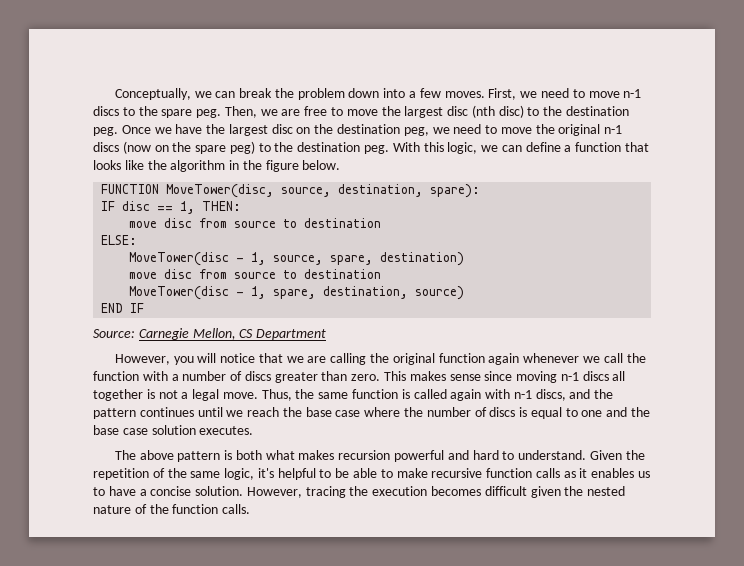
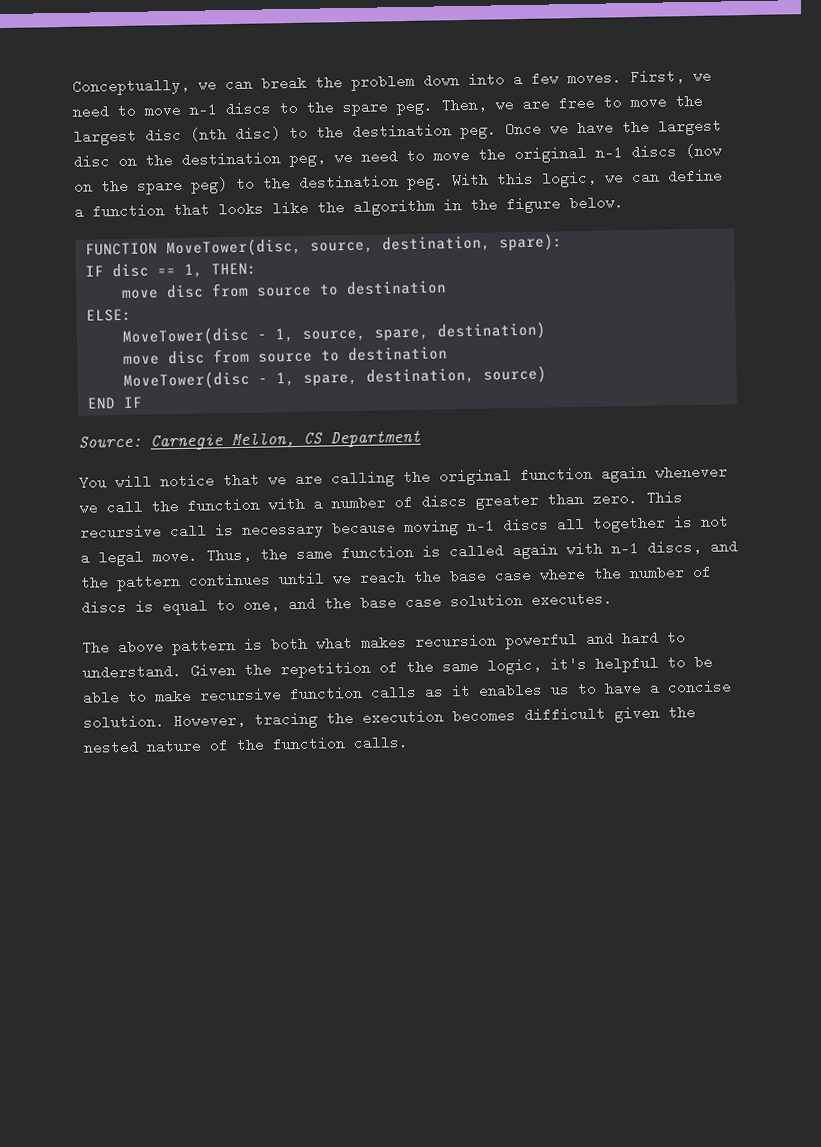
[114,354,194,365] However, you -> [79,475,107,490] You
[409,371,513,381] makes sense since -> [80,520,396,540] recursive call is necessary because
[581,410,603,417] one -> [243,597,280,612] one,

